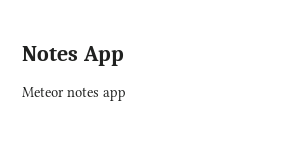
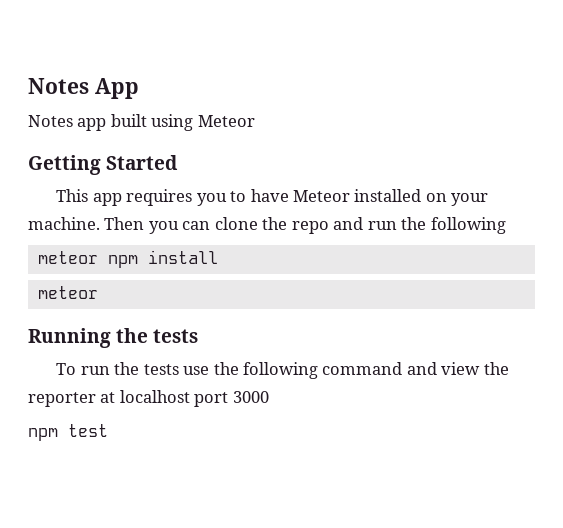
[22,87,126,101] Meteor notes app -> [28,114,255,131] [28,155,179,175] [56,189,489,206] [28,217,506,234] [37,250,218,268] [37,286,98,299] [28,328,199,348] [56,362,509,379] [28,390,269,407] [28,424,108,441] Notes app built using Meteor // Getting Started // This app requires you to have Meteor installed on your machine. Then you can clone the repo and run the following // meteor npm install // meteor // Running the tests // To run the tests use the following command and view the reporter at localhost port 3000 // npm test

